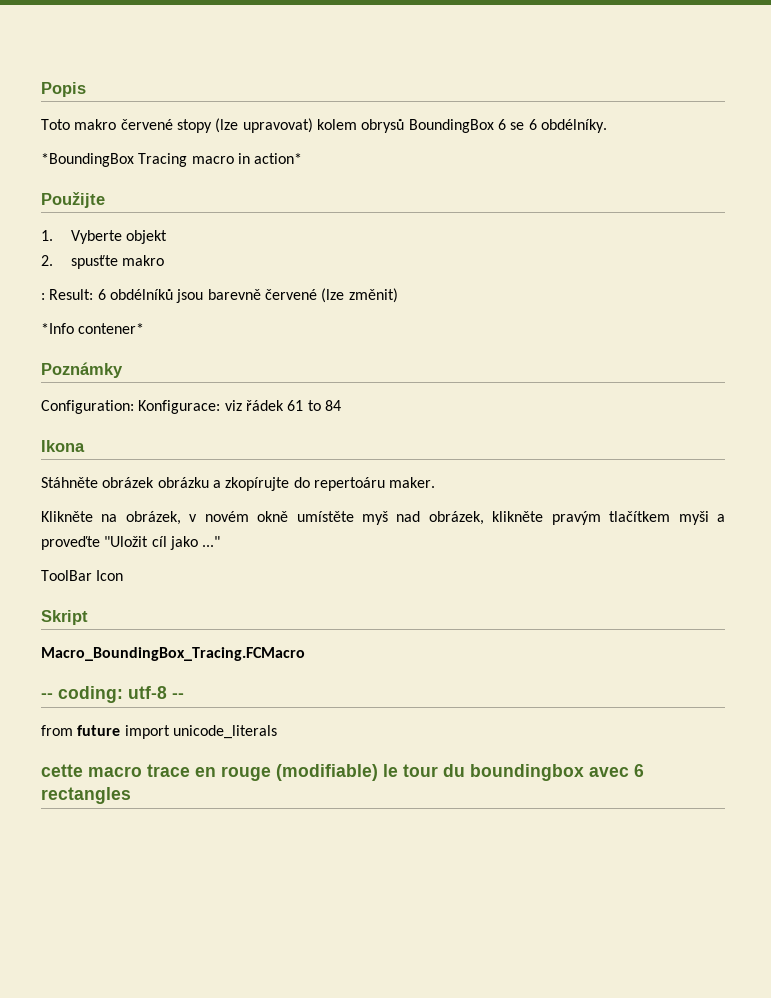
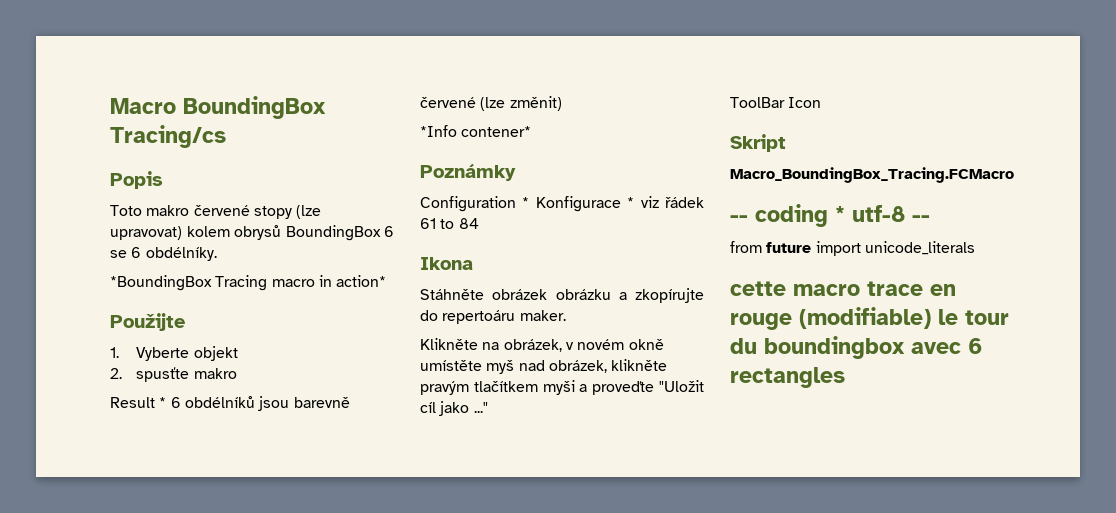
(41, 89) none -> [110,96,326,119] [110,125,226,148] Macro BoundingBox Tracing/cs //
[41,289,94,300] : Result: -> [110,397,167,408] Result *
[41,400,221,414] Configuration: Konfigurace: -> [420,196,635,212] Configuration * Konfigurace *
[58,686,123,703] coding: -> [755,204,845,227] coding *

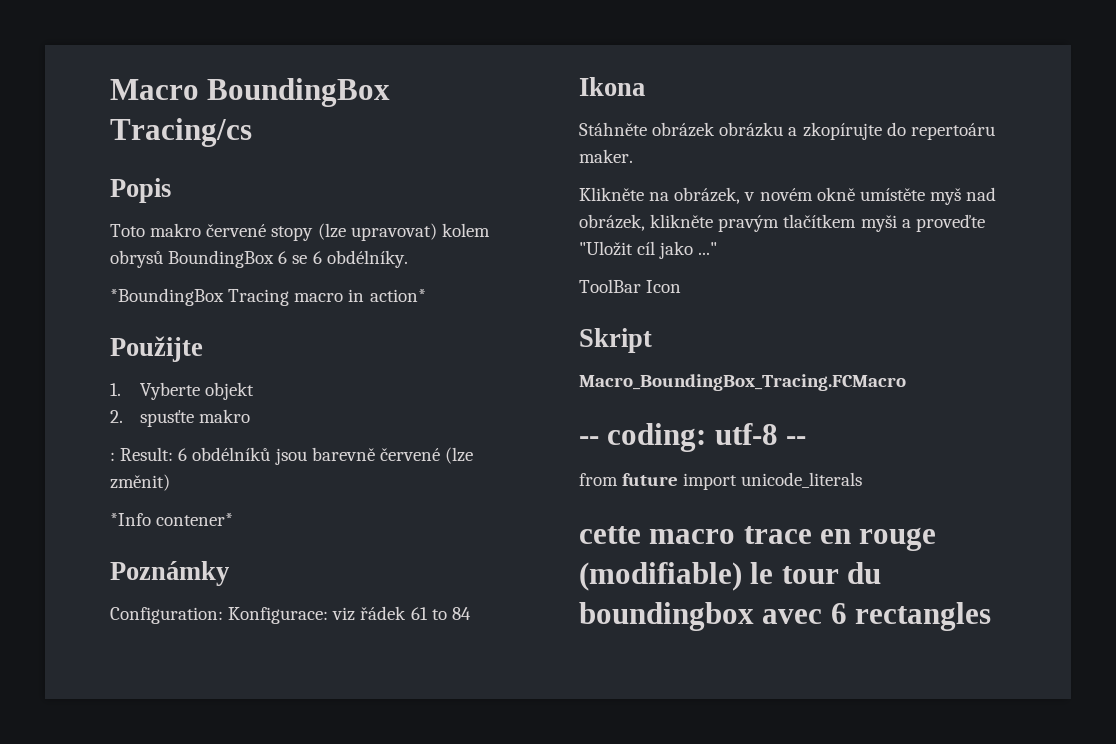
[110,397,167,408] Result * -> [110,447,174,461] : Result:
[420,196,635,212] Configuration * Konfigurace * -> [110,607,329,624] Configuration: Konfigurace:
[755,204,845,227] coding * -> [607,423,707,452] coding:

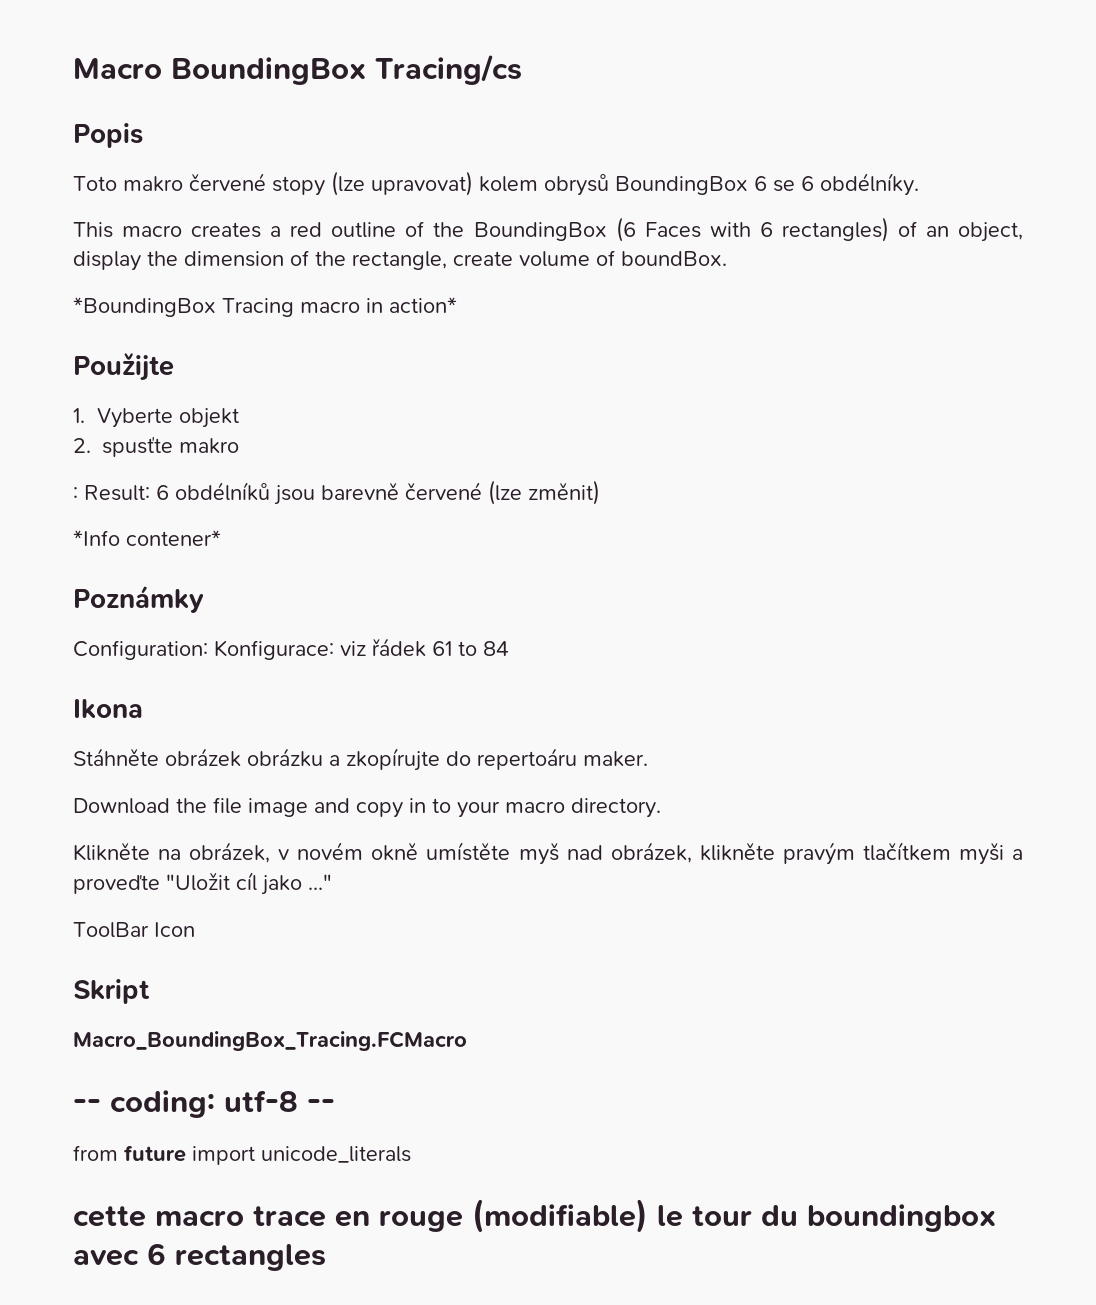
(408, 259) none -> [73,217,1023,242] [73,250,727,271] // This macro creates a red outline of the BoundingBox (6 Faces with 6 rectangles) of an object, display the dimension of the rectangle, create volume of boundBox.
(633, 156) none -> [73,797,661,818] // Download the file image and copy in to your macro directory.

